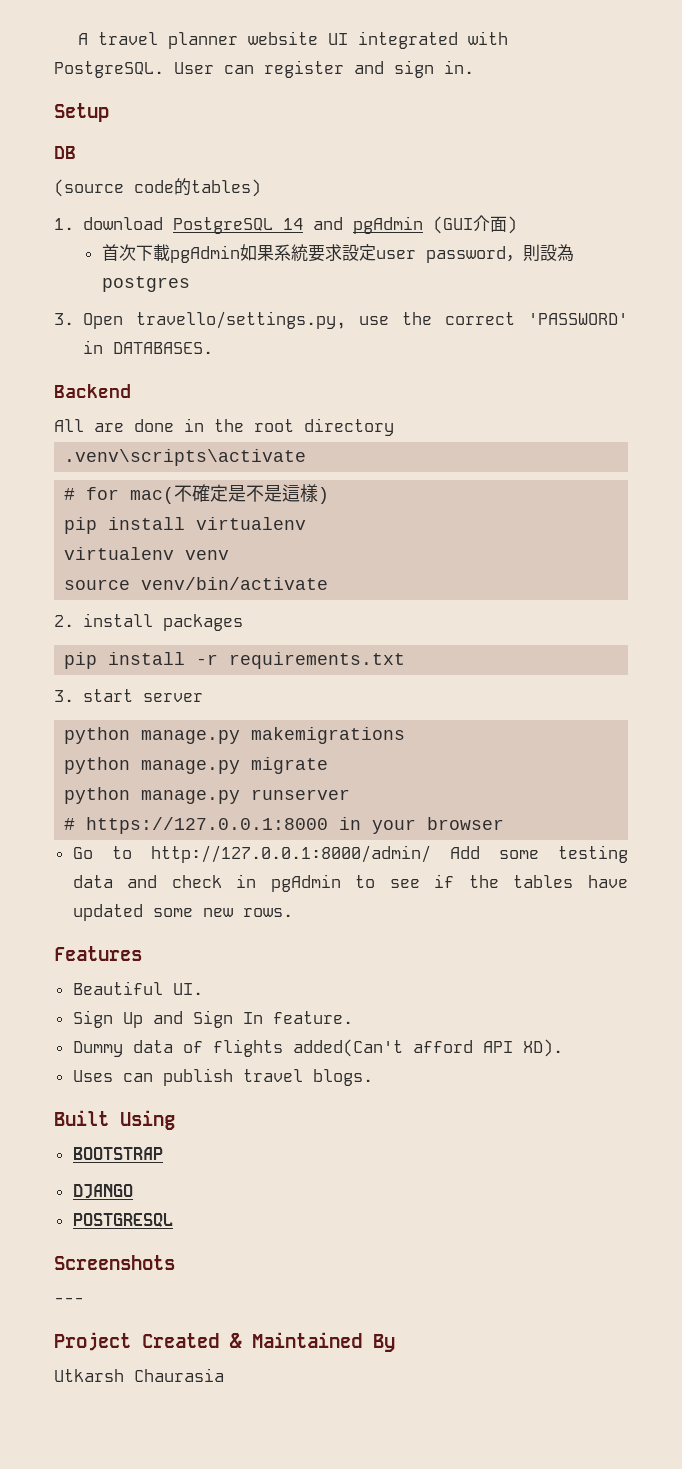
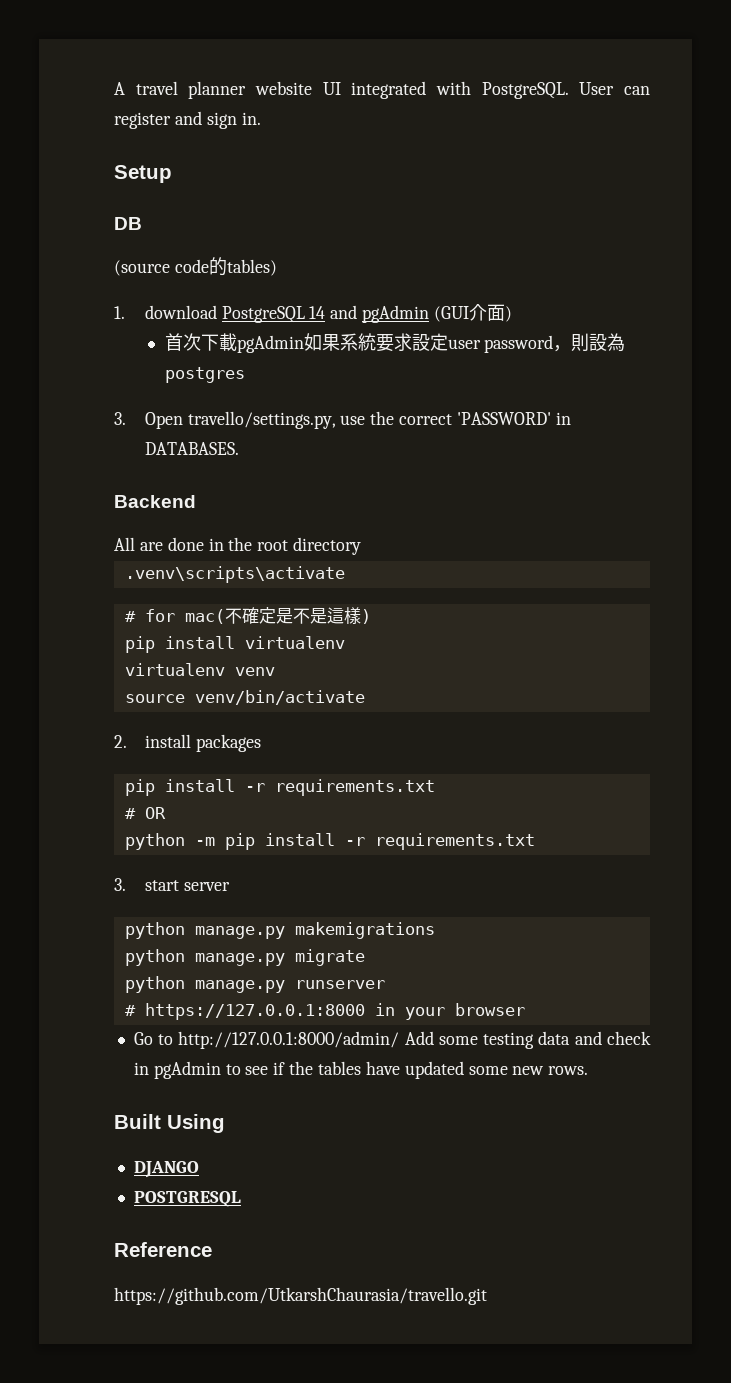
(406, 660) none -> [124,807,166,819] [124,833,535,850] // # OR // python -m pip install -r requirements.txt
[54,946,142,961] [72,981,203,995] [72,1010,353,1028] [72,1039,563,1057] [72,1068,373,1086] // Features // Beautiful UI. // Sign Up and Sign In feature. // Dummy data of flights added(Can't afford API XD). // Uses can publish travel blogs. -> (589, 1070) none
[72,1147,163,1160] // BOOTSTRAP -> (225, 1123) none
[54,1255,175,1270] [54,1297,84,1304] [54,1332,395,1352] [54,1368,224,1382] Screenshots // --- // Project Created & Maintained By // Utkarsh Chaurasia -> [114,1242,212,1257] [114,1287,487,1305] Reference // https://github.com/UtkarshChaurasia/travello.git

